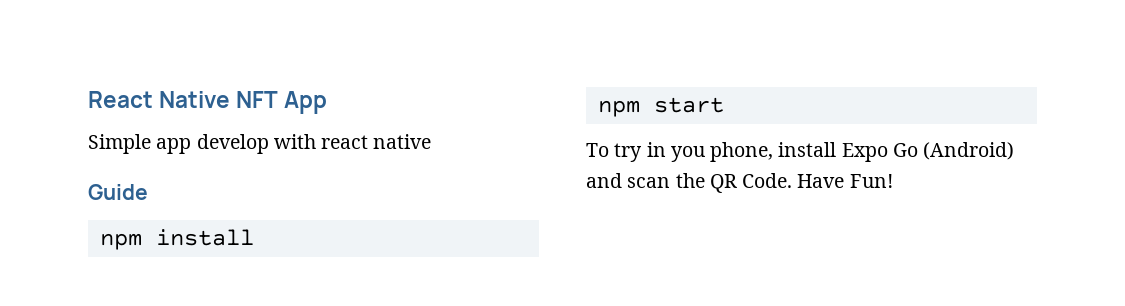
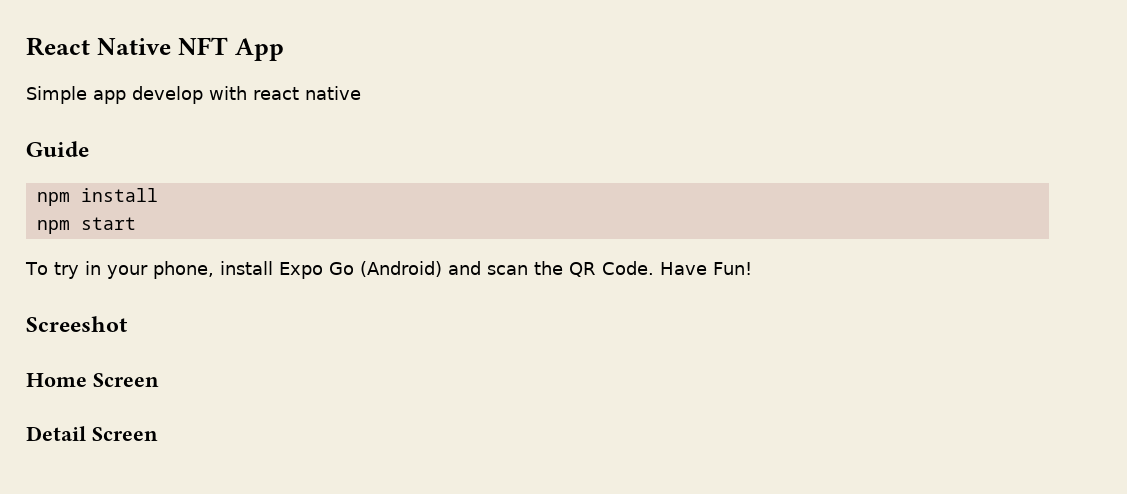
[670,146,705,162] you -> [106,265,148,279] your
(893, 181) none -> [26,316,128,332] [26,373,159,387] [26,426,158,441] // Screeshot // Home Screen // Detail Screen

